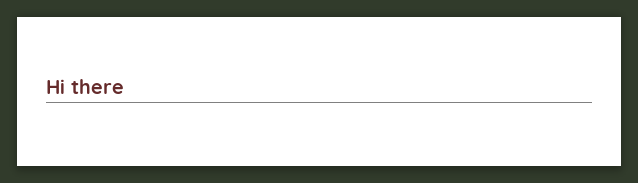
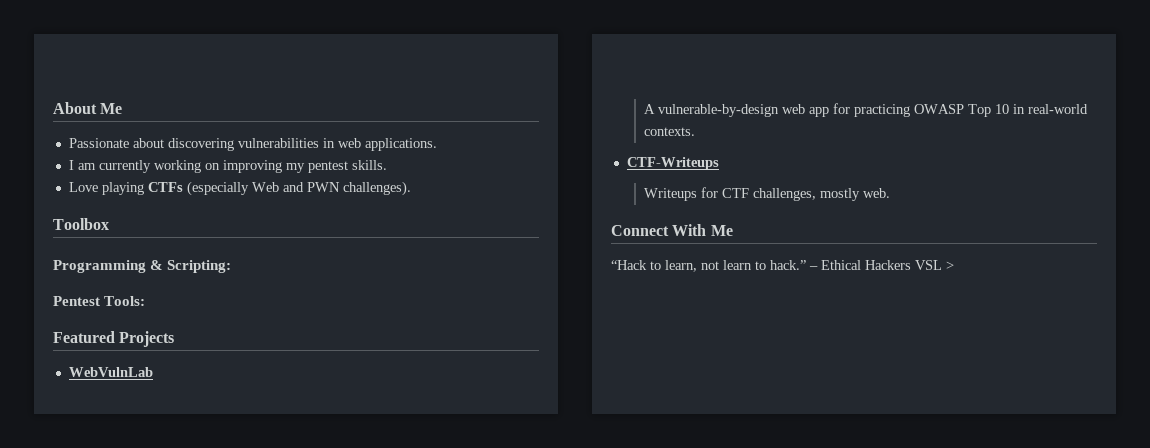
[46,79,124,94] Hi there -> [53,102,123,114] [68,138,437,151] [68,160,387,173] [68,181,411,196] [53,218,109,230] [53,260,232,273] [53,296,146,306] [53,331,175,347] [68,367,153,377] [644,103,1089,117] [644,127,696,136] [626,157,719,170] [644,187,891,201] [611,224,733,236] [611,260,954,272] About Me // Passionate about discovering vulnerabilities in web applications. // I am currently working on improving my pentest skills. // Love playing CTFs (especially Web and PWN challenges). // Toolbox // Programming & Scripting: // Pentest Tools: // Featured Projects // WebVulnLab // A vulnerable-by-design web app for practicing OWASP Top 10 in real-world contexts. // CTF-Writeups // Writeups for CTF challenges, mostly web. // Connect With Me // “Hack to learn, not learn to hack.” – Ethical Hackers VSL >

